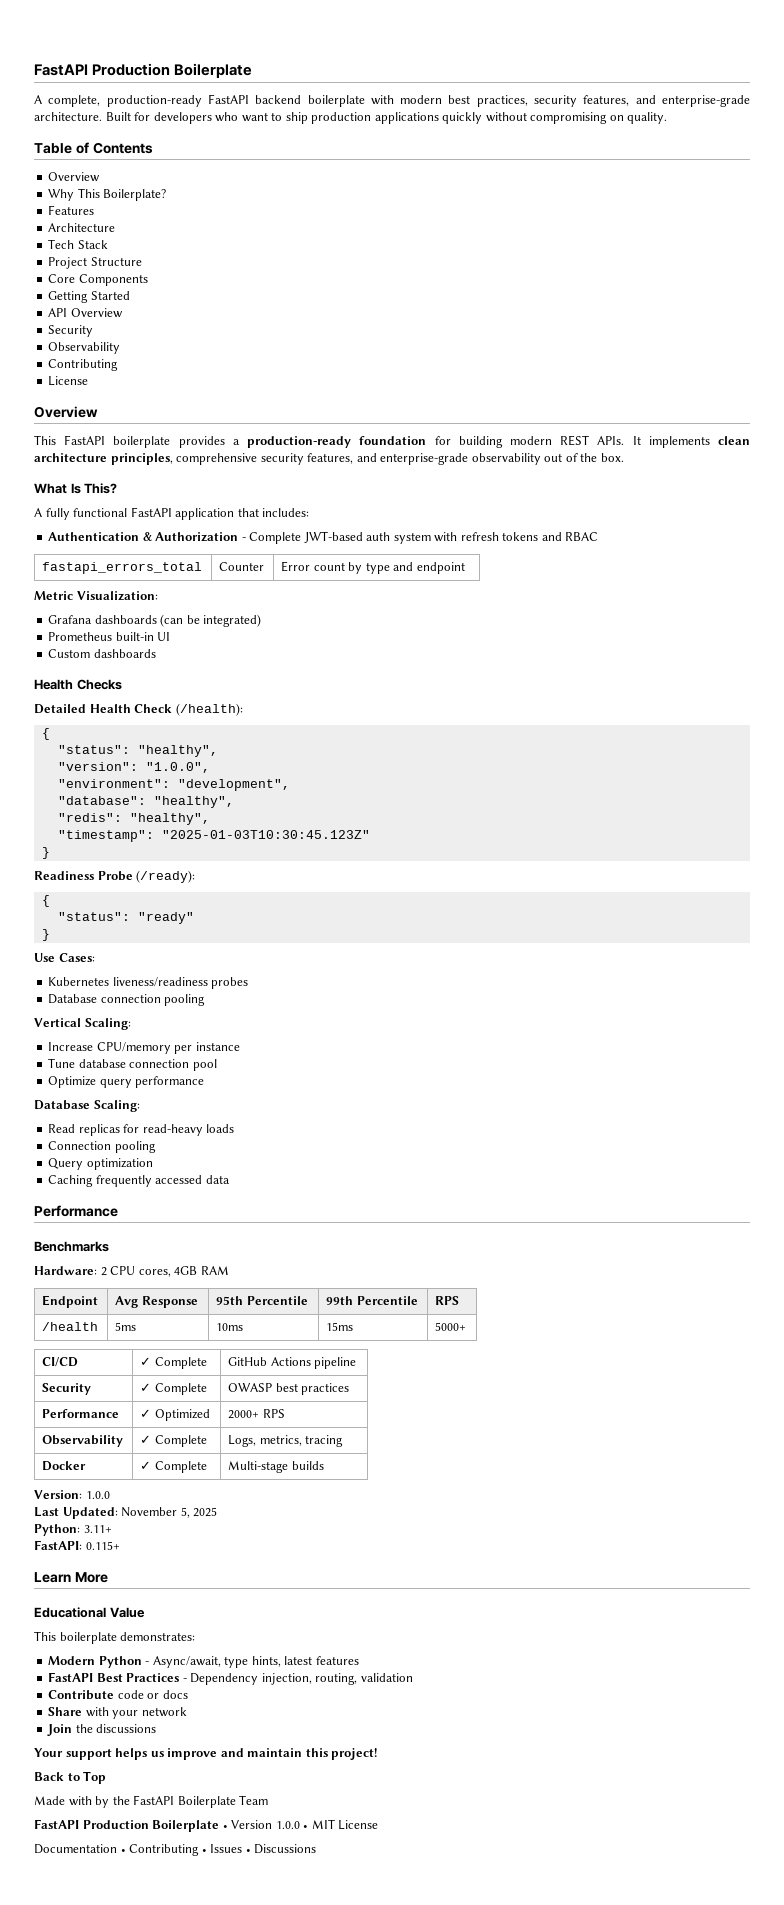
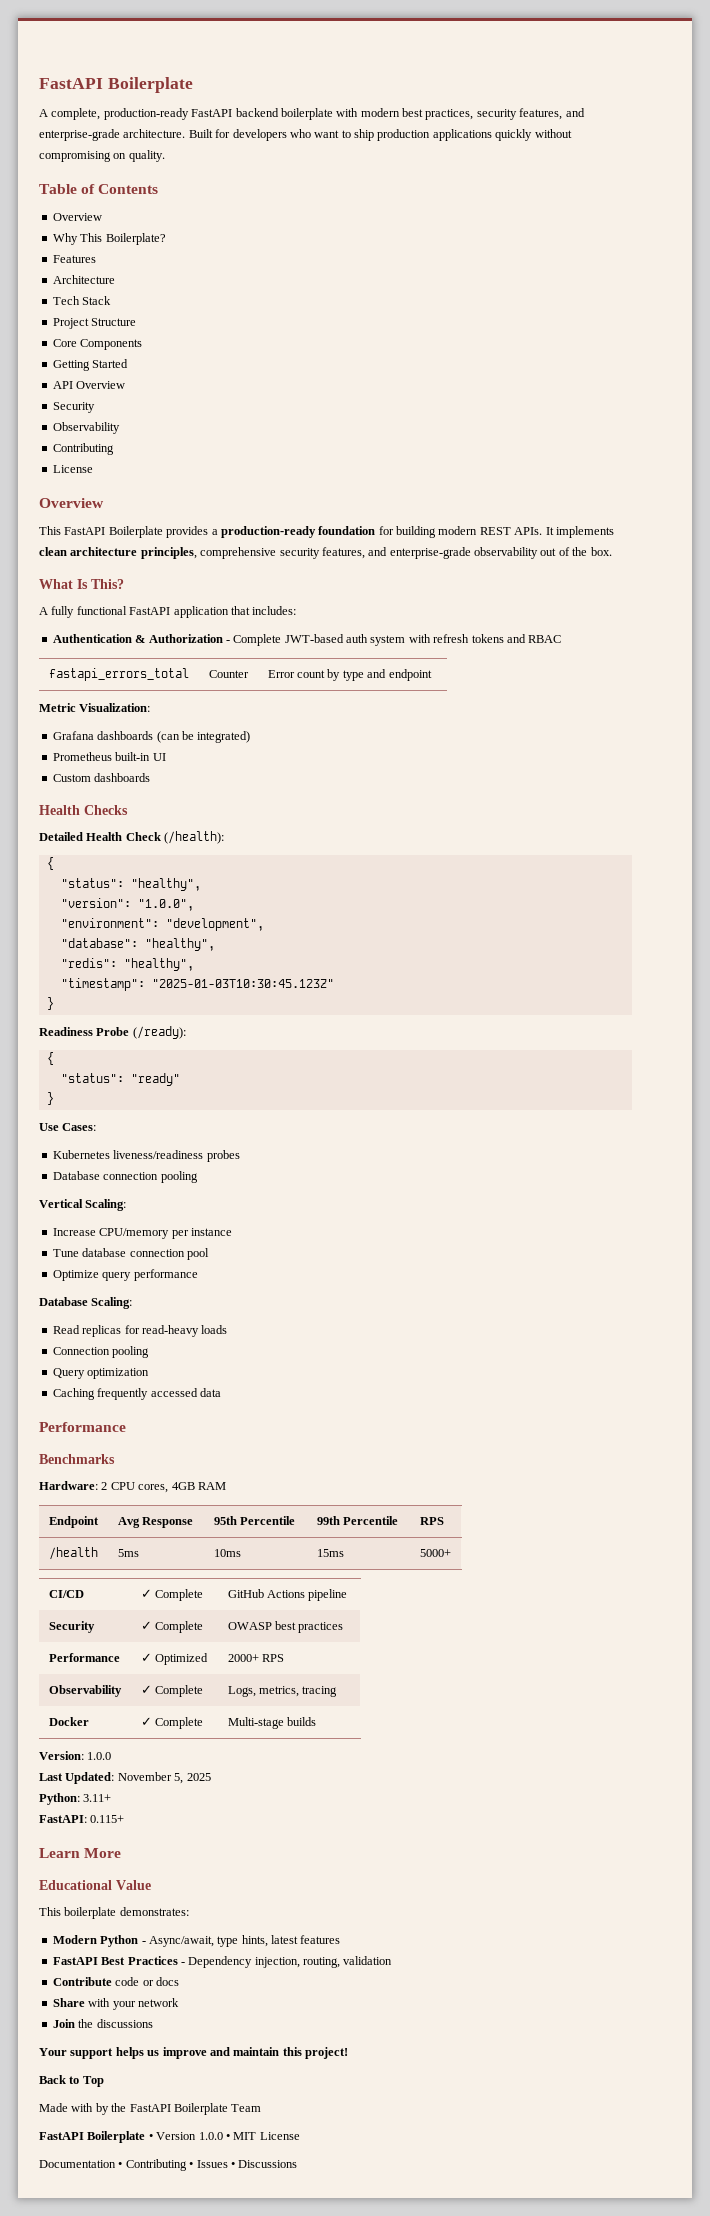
[34,63,171,76] FastAPI Production -> [39,78,103,89] FastAPI
[113,436,171,448] boilerplate -> [108,526,163,538] Boilerplate
[82,1820,149,1829] Production -> (84, 2136) none

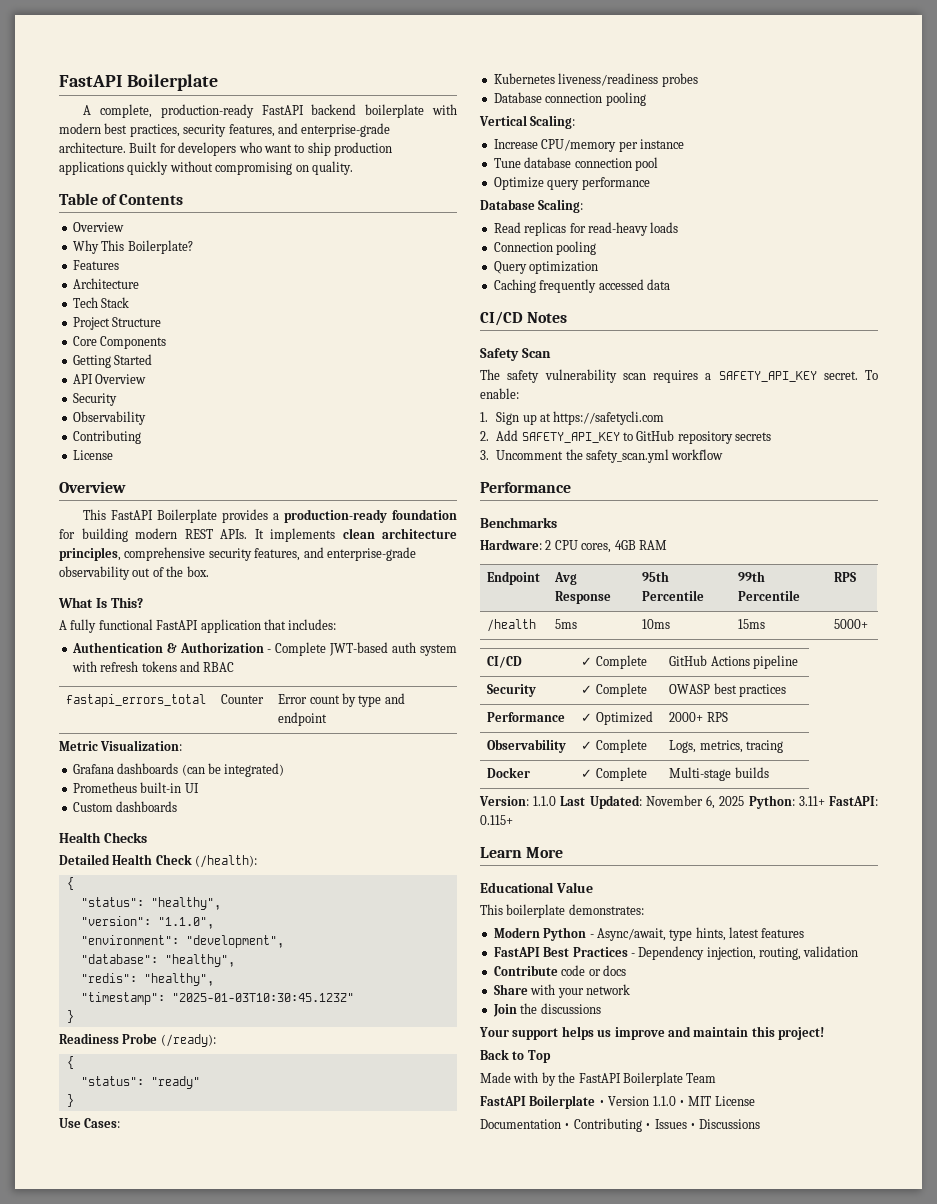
[137,899,194,911] "1.0.0", -> [157,917,214,929] "1.1.0",
(221, 1392) none -> [480,311,568,326] [480,348,551,361] [480,369,878,383] [480,388,519,399] [480,411,665,425] [480,430,772,444] [480,449,724,463] // CI/CD Notes // Safety Scan // The safety vulnerability scan requires a SAFETY_API_KEY secret. To enable: // 1. Sign up at https://safetycli.com // 2. Add SAFETY_API_KEY to GitHub repository secrets // 3. Uncomment the safety_scan.yml workflow
[87,1752,112,1760] 1.0.0 // -> [533,796,557,806] 1.1.0
[174,1773,184,1784] 5, -> [706,795,716,809] 6,
(211, 1777) // -> (745, 801) none
(112, 1798) // -> (825, 801) none
[198,2132,223,2140] 1.0.0 -> [652,1096,676,1106] 1.1.0

